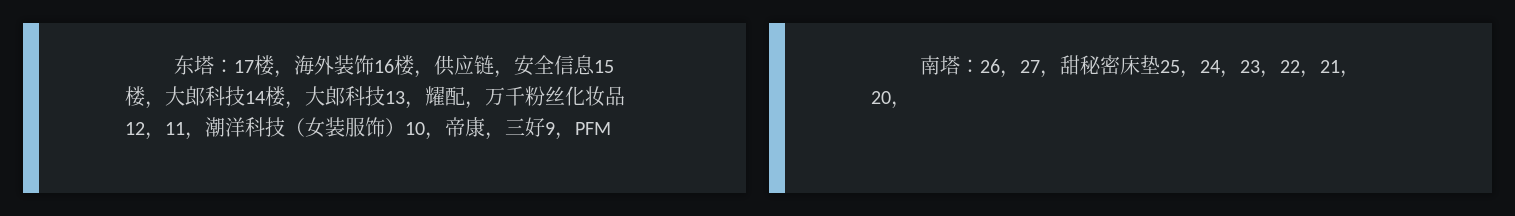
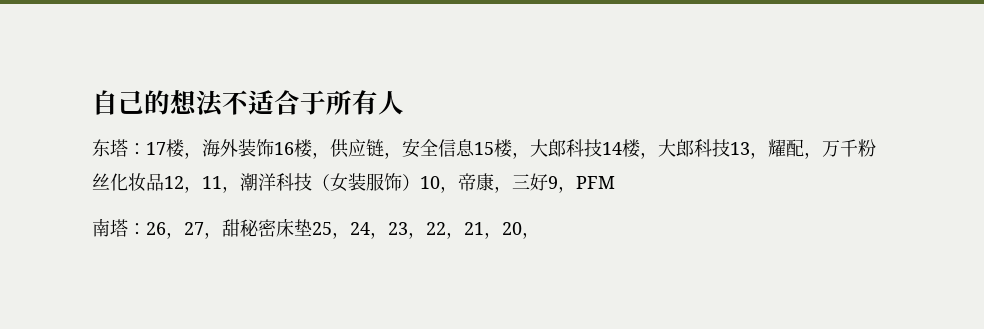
(174, 65) none -> [92,90,404,117] 自己的想法不适合于所有人 //

